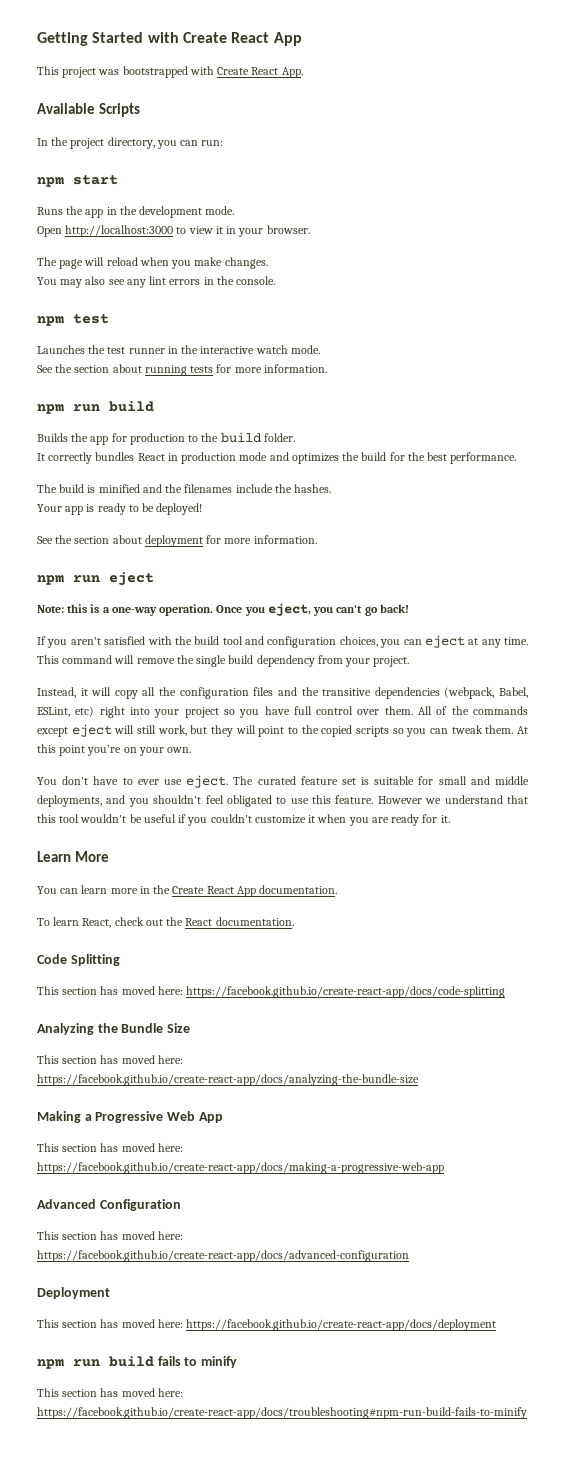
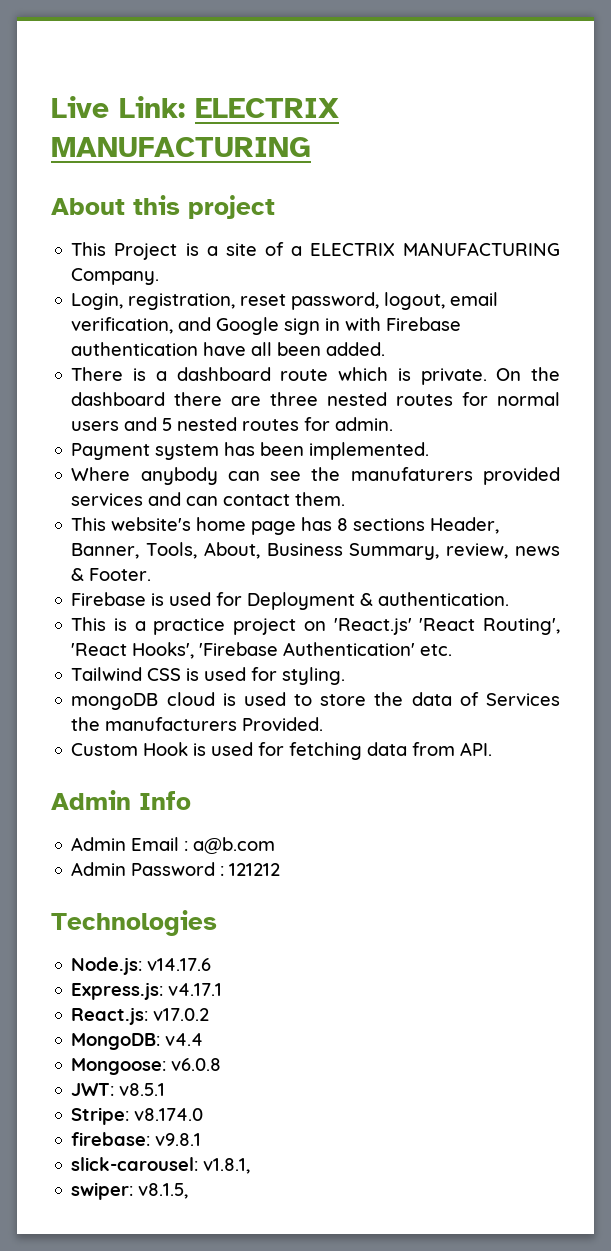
[37,32,302,46] [37,66,303,78] [37,103,140,117] [37,137,224,149] [37,175,118,187] [37,206,235,218] [37,225,310,237] [37,257,268,269] [37,276,276,288] [37,314,109,326] [37,345,320,354] [37,364,327,376] [37,401,154,414] [37,432,295,445] [37,452,517,464] [37,484,332,493] [37,503,203,515] [37,535,317,547] [37,572,154,586] [37,603,409,616] [37,635,528,648] [37,655,410,667] [37,687,529,699] [37,706,528,718] [37,724,528,737] [37,744,192,756] [37,775,529,788] [37,795,528,807] [37,814,450,826] [37,851,109,862] [37,885,338,897] [37,917,294,928] [37,954,120,966] [37,986,506,998] [37,1023,190,1035] [37,1055,183,1064] [37,1074,419,1086] [37,1111,223,1123] [37,1143,183,1152] [37,1162,444,1174] [37,1199,181,1211] [37,1231,183,1240] [37,1250,409,1262] [37,1287,110,1299] [37,1319,497,1331] [37,1356,237,1369] [37,1388,183,1397] [37,1407,527,1419] Getting Started with Create React App // This project was bootstrapped with Create React App. // Available Scripts // In the project directory, you can run: // npm start // Runs the app in the development mode. // Open http://localhost:3000 to view it in your browser. // The page will reload when you make changes. // You may also see any lint errors in the console. // npm test // Launches the test runner in the interactive watch mode. // See the section about running tests for more information. // npm run build // Builds the app for production to the build folder. // It correctly bundles React in production mode and optimizes the build for the best performance. // The build is minified and the filenames include the hashes. // Your app is ready to be deployed! // See the section about deployment for more information. // npm run eject // Note: this is a one-way operation. Once you eject, you can't go back! // If you aren't satisfied with the build tool and configuration choices, you can eject at any time. This command will remove the single build dependency from your project. // Instead, it will copy all the configuration files and the transitive dependencies (webpack, Babel, ESLint, etc) right into your project so you have full control over them. All of the commands except eject will still work, but they will point to the copied scripts so you can tweak them. At this point you're on your own. // You don't have to ever use eject. The curated feature set is suitable for small and middle deployments, and you shouldn't feel obligated to use this feature. However we understand that this tool wouldn't be useful if you couldn't customize it when you are ready for it. // Learn More // You can learn more in the Create React App documentation. // To learn React, check out the React documentation. // Code Splitting // This section has moved here: https://facebook.github.io/create-react-app/docs/code-splitting // Analyzing the Bundle Size // This section has moved here: https://facebook.github.io/create-react-app/docs/analyzing-the-bundle-size // Making a Progressive Web App // This section has moved here: https://facebook.github.io/create-react-app/docs/making-a-progressive-web-app // Advanced Configuration // This section has moved here: https://facebook.github.io/create-react-app/docs/advanced-configuration // Deployment // This section has moved here: https://facebook.github.io/create-react-app/docs/deployment // npm run build fails to minify // This section has moved here: https://facebook.github.io/create-react-app/docs/troubleshooting#npm-run-build-fails-to-minify -> [51,96,339,118] [51,137,311,157] [51,195,275,219] [71,242,560,260] [71,268,160,285] [71,292,499,310] [71,317,462,335] [71,342,386,356] [71,367,560,385] [71,392,560,406] [71,417,394,431] [71,442,430,460] [71,467,560,485] [71,492,346,506] [71,517,500,535] [71,542,560,560] [71,568,152,581] [71,592,510,610] [71,617,560,635] [71,642,453,659] [71,667,346,685] [71,692,560,710] [71,717,324,731] [71,742,493,760] [51,790,191,810] [71,837,276,854] [71,862,281,876] [51,910,217,936] [71,957,212,975] [71,982,223,1000] [71,1007,210,1025] [71,1033,204,1050] [71,1058,222,1075] [71,1083,166,1096] [71,1107,204,1125] [71,1132,202,1146] [71,1157,251,1174] [71,1182,189,1200] Live Link: ELECTRIX MANUFACTURING // About this project // This Project is a site of a ELECTRIX MANUFACTURING Company. // Login, registration, reset password, logout, email verification, and Google sign in with Firebase authentication have all been added. // There is a dashboard route which is private. On the dashboard there are three nested routes for normal users and 5 nested routes for admin. // Payment system has been implemented. // Where anybody can see the manufaturers provided services and can contact them. // This website's home page has 8 sections Header, Banner, Tools, About, Business Summary, review, news & Footer. // Firebase is used for Deployment & authentication. // This is a practice project on 'React.js' 'React Routing', 'React Hooks', 'Firebase Authentication' etc. // Tailwind CSS is used for styling. // mongoDB cloud is used to store the data of Services the manufacturers Provided. // Custom Hook is used for fetching data from API. // Admin Info // Admin Email : a@b.com // Admin Password : 121212 // Technologies // Node.js: v14.17.6 // Express.js: v4.17.1 // React.js: v17.0.2 // MongoDB: v4.4 // Mongoose: v6.0.8 // JWT: v8.5.1 // Stripe: v8.174.0 // firebase: v9.8.1 // slick-carousel: v1.8.1, // swiper: v8.1.5,

